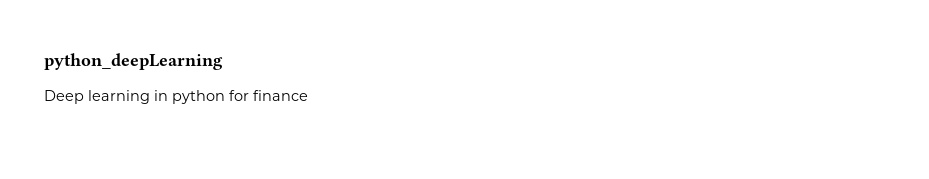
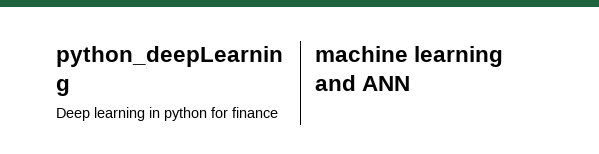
(308, 95) none -> [315,46,504,67] [315,75,411,91] // machine learning and ANN

